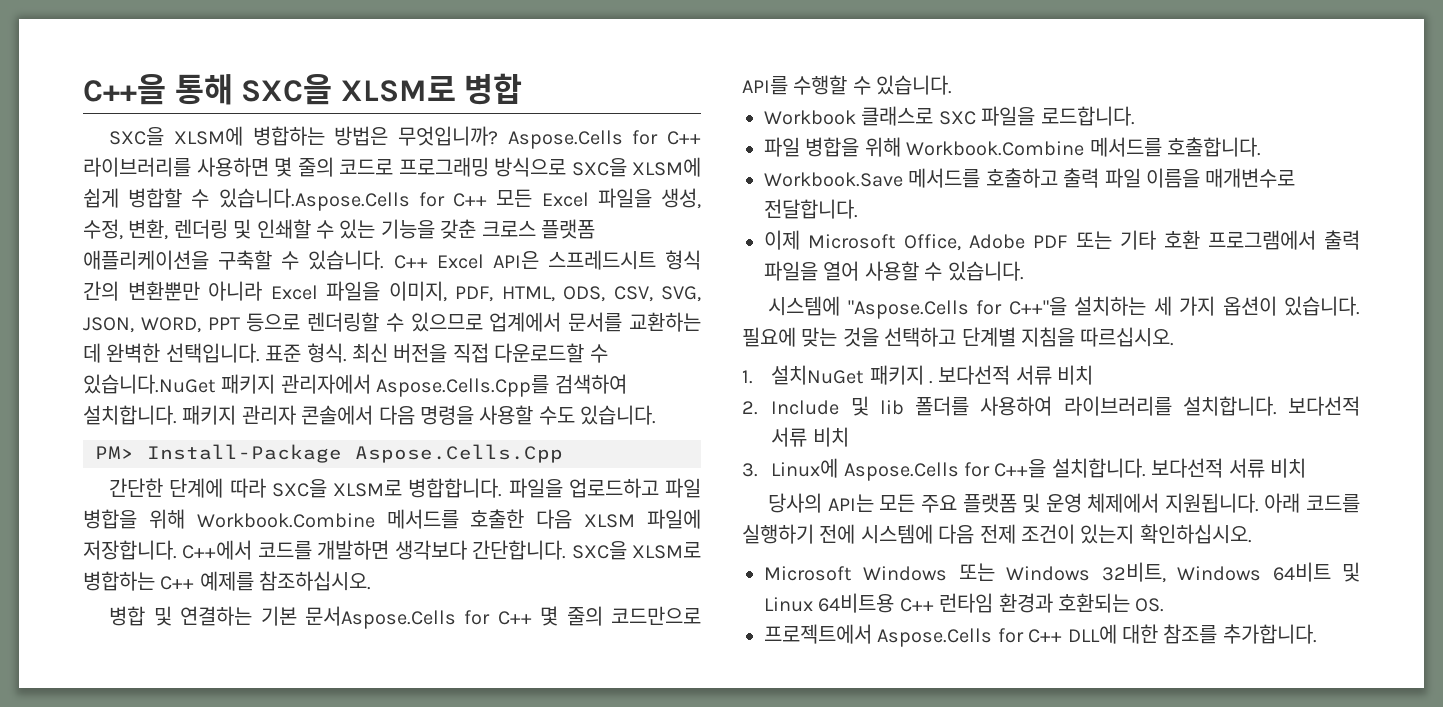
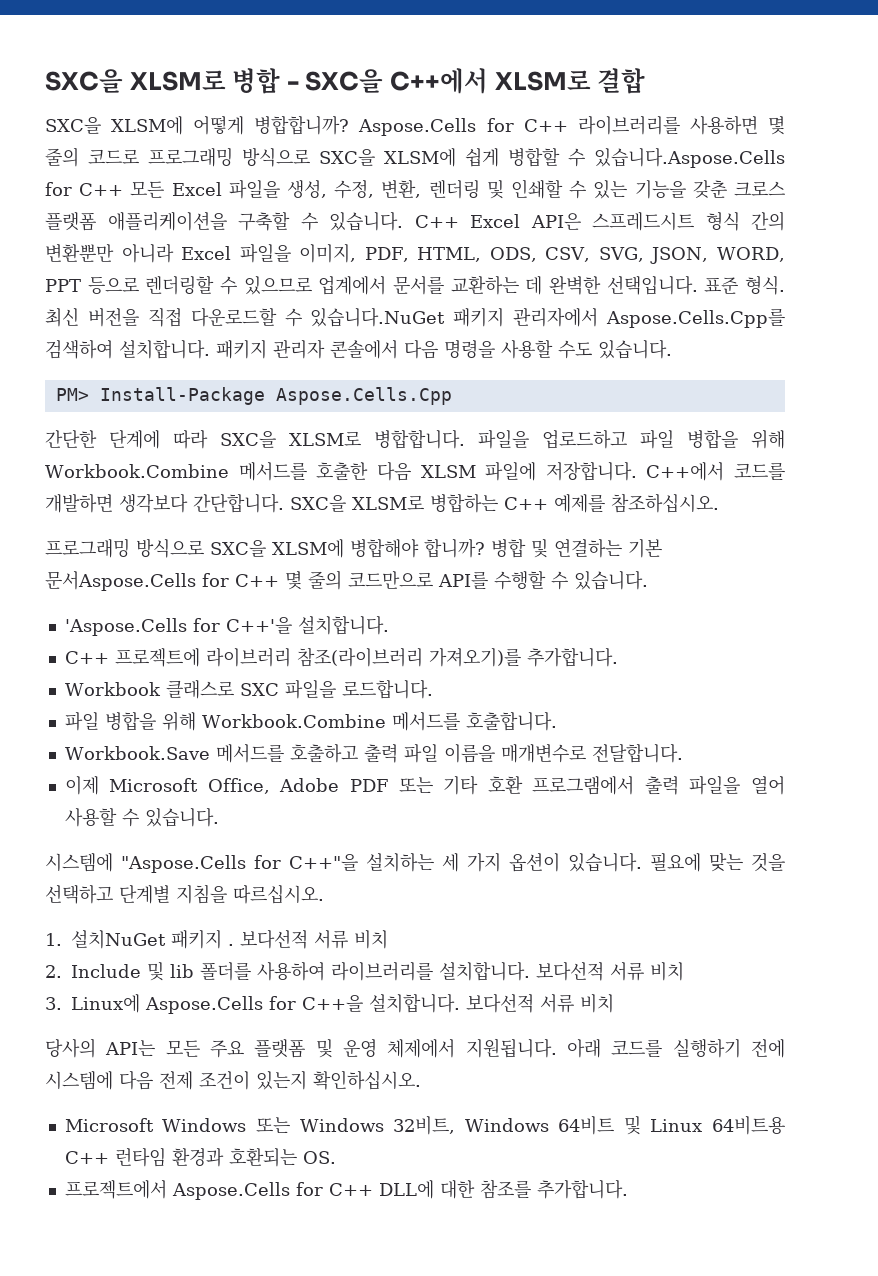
[83,74,233,105] C++을 통해 -> (45, 81) none
[109,126,498,146] // SXC을 XLSM에 병합하는 방법은 무엇입니까? -> [286,68,646,94] [45,116,350,135] - SXC을 C++에서 XLSM로 결합 // SXC을 XLSM에 어떻게 병합합니까?
(372, 581) none -> [45,538,485,558] 프로그래밍 방식으로 SXC을 XLSM에 병합해야 합니까?
(953, 85) none -> [64,615,389,636] [64,647,618,667] // 'Aspose.Cells for C++'을 설치합니다. // C++ 프로젝트에 라이브러리 참조(라이브러리 가져오기)를 추가합니다.

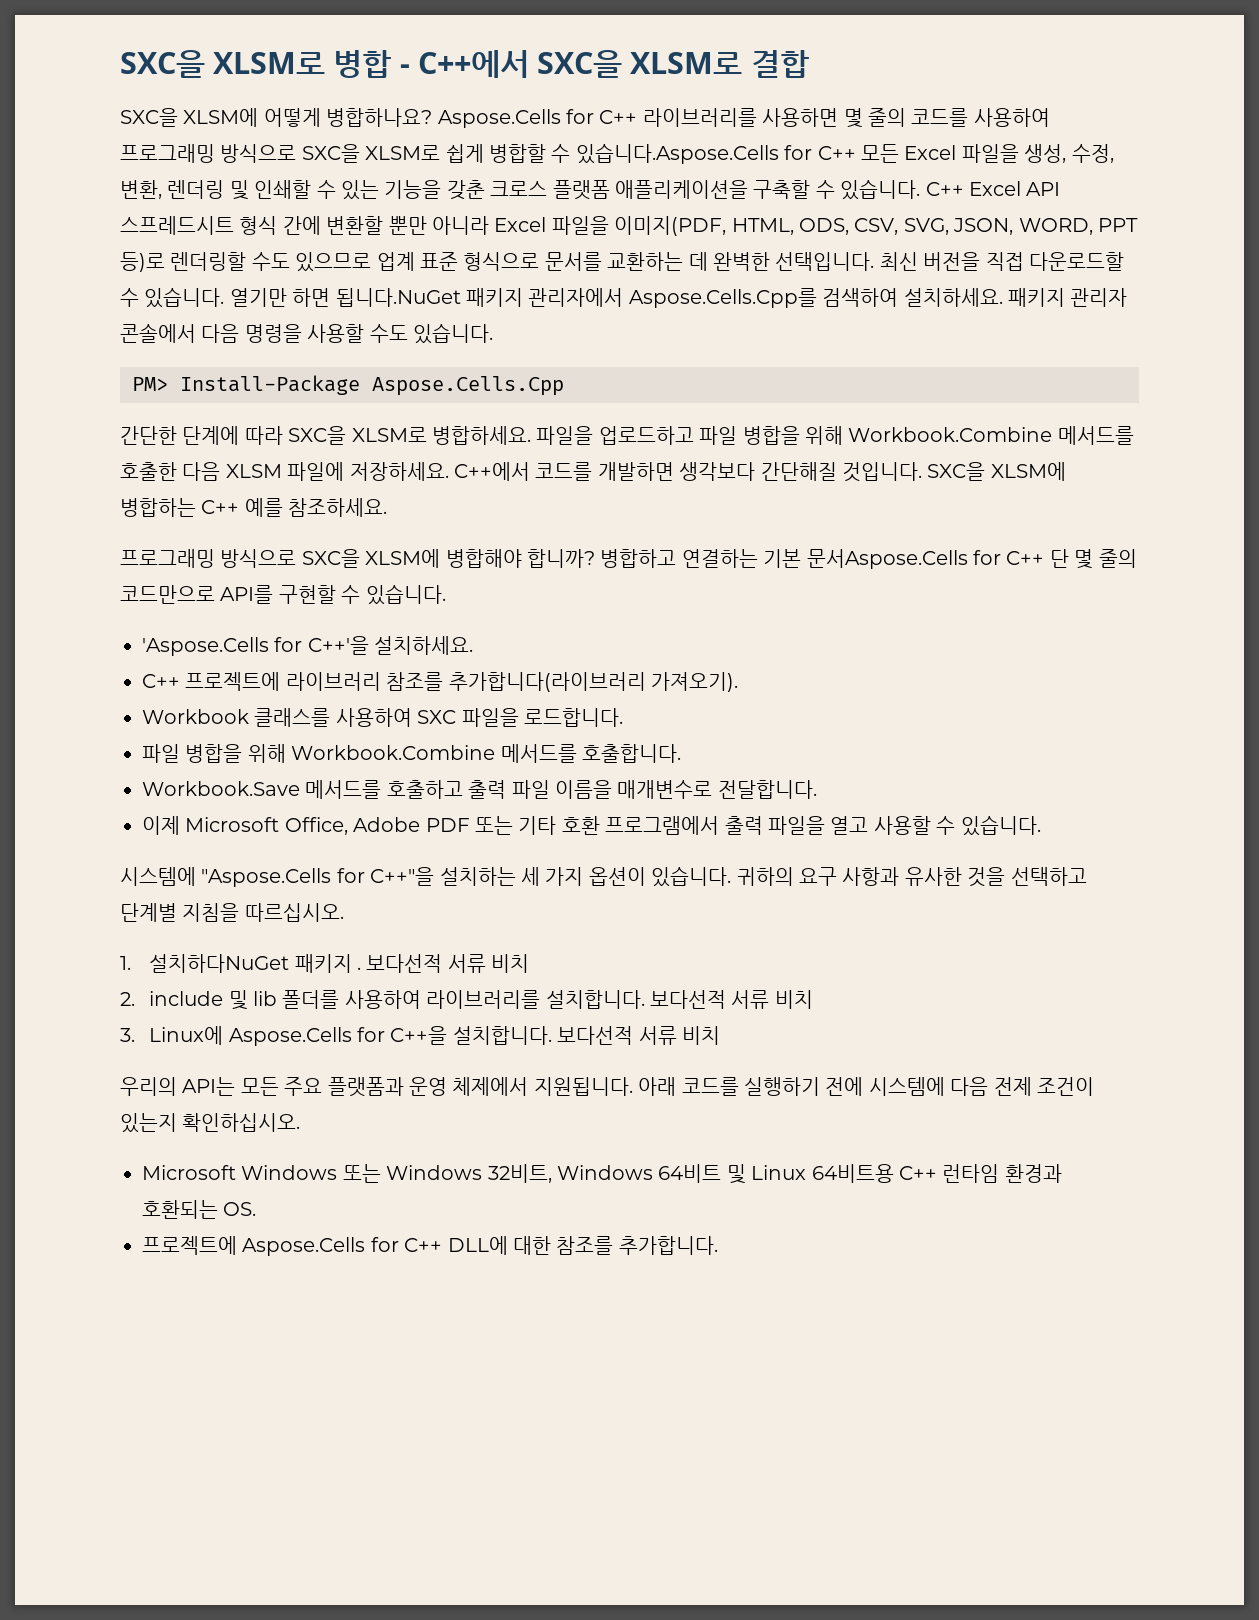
[305,68,489,94] SXC을 C++에서 -> [417,50,623,78] C++에서 SXC을
[254,116,350,135] 병합합니까? -> [326,108,433,127] 병합하나요?
[88,147,456,167] 코드로 프로그래밍 방식으로 SXC을 XLSM에 -> [911,108,1050,127] [120,144,441,163] 코드를 사용하여 프로그래밍 방식으로 SXC을 XLSM로
[530,213,581,230] API은 -> [1026,182,1061,196] API
[751,211,785,231] [45,244,114,262] 간의 변환뿐만 -> [282,216,427,235] 간에 변환할 뿐만
[299,243,409,263] 이미지, PDF, -> [614,216,727,236] 이미지(PDF,
[87,276,387,295] 등으로 렌더링할 수 있으므로 업계에서 -> [120,252,540,272] 등)로 렌더링할 수도 있으므로 업계 표준 형식으로
[704,276,785,295] 표준 형식. -> (875, 261) none
[310,307,446,327] 있습니다.NuGet -> [144,287,461,308] 있습니다. 열기만 하면 됩니다.NuGet
[119,339,210,359] 설치합니다. -> [903,288,1003,307] 설치하세요.
[374,429,465,449] 병합합니다. -> [432,426,531,445] 병합하세요.
[545,461,637,481] 저장합니다. -> [349,462,449,481] 저장하세요.
[193,493,719,513] 간단합니다. SXC을 XLSM로 병합하는 C++ 예제를 참조하십시오. -> [760,462,1066,482] [120,498,388,517] 간단해질 것입니다. SXC을 XLSM에 병합하는 C++ 예를 참조하세요.
[491,539,548,558] 병합 및 -> [600,549,677,568] 병합하고
(279, 580) none -> [1049,549,1069,568] 단
[494,571,546,590] 수행할 -> [278,585,336,604] 구현할
[297,615,389,635] 설치합니다. -> [374,636,474,655] 설치하세요.
[296,647,618,667] 참조(라이브러리 가져오기)를 추가합니다. -> [386,672,738,692] 참조를 추가합니다(라이브러리 가져오기).
[165,680,234,699] 클래스로 -> [254,708,412,727] 클래스를 사용하여
[751,776,786,795] 열어 -> [830,816,869,835] 열고
[650,852,743,872] 필요에 맞는 -> [736,867,962,886] 귀하의 요구 사항과 유사한
[71,930,166,949] 설치NuGet -> [149,954,290,973] 설치하다NuGet
[71,964,141,978] Include -> [149,991,224,1006] include
[45,1038,96,1058] 당사의 -> [120,1077,177,1096] 우리의
[254,1039,333,1058] 플랫폼 및 -> [327,1077,404,1097] 플랫폼과
[64,1180,167,1199] 프로젝트에서 -> [142,1236,237,1255] 프로젝트에

